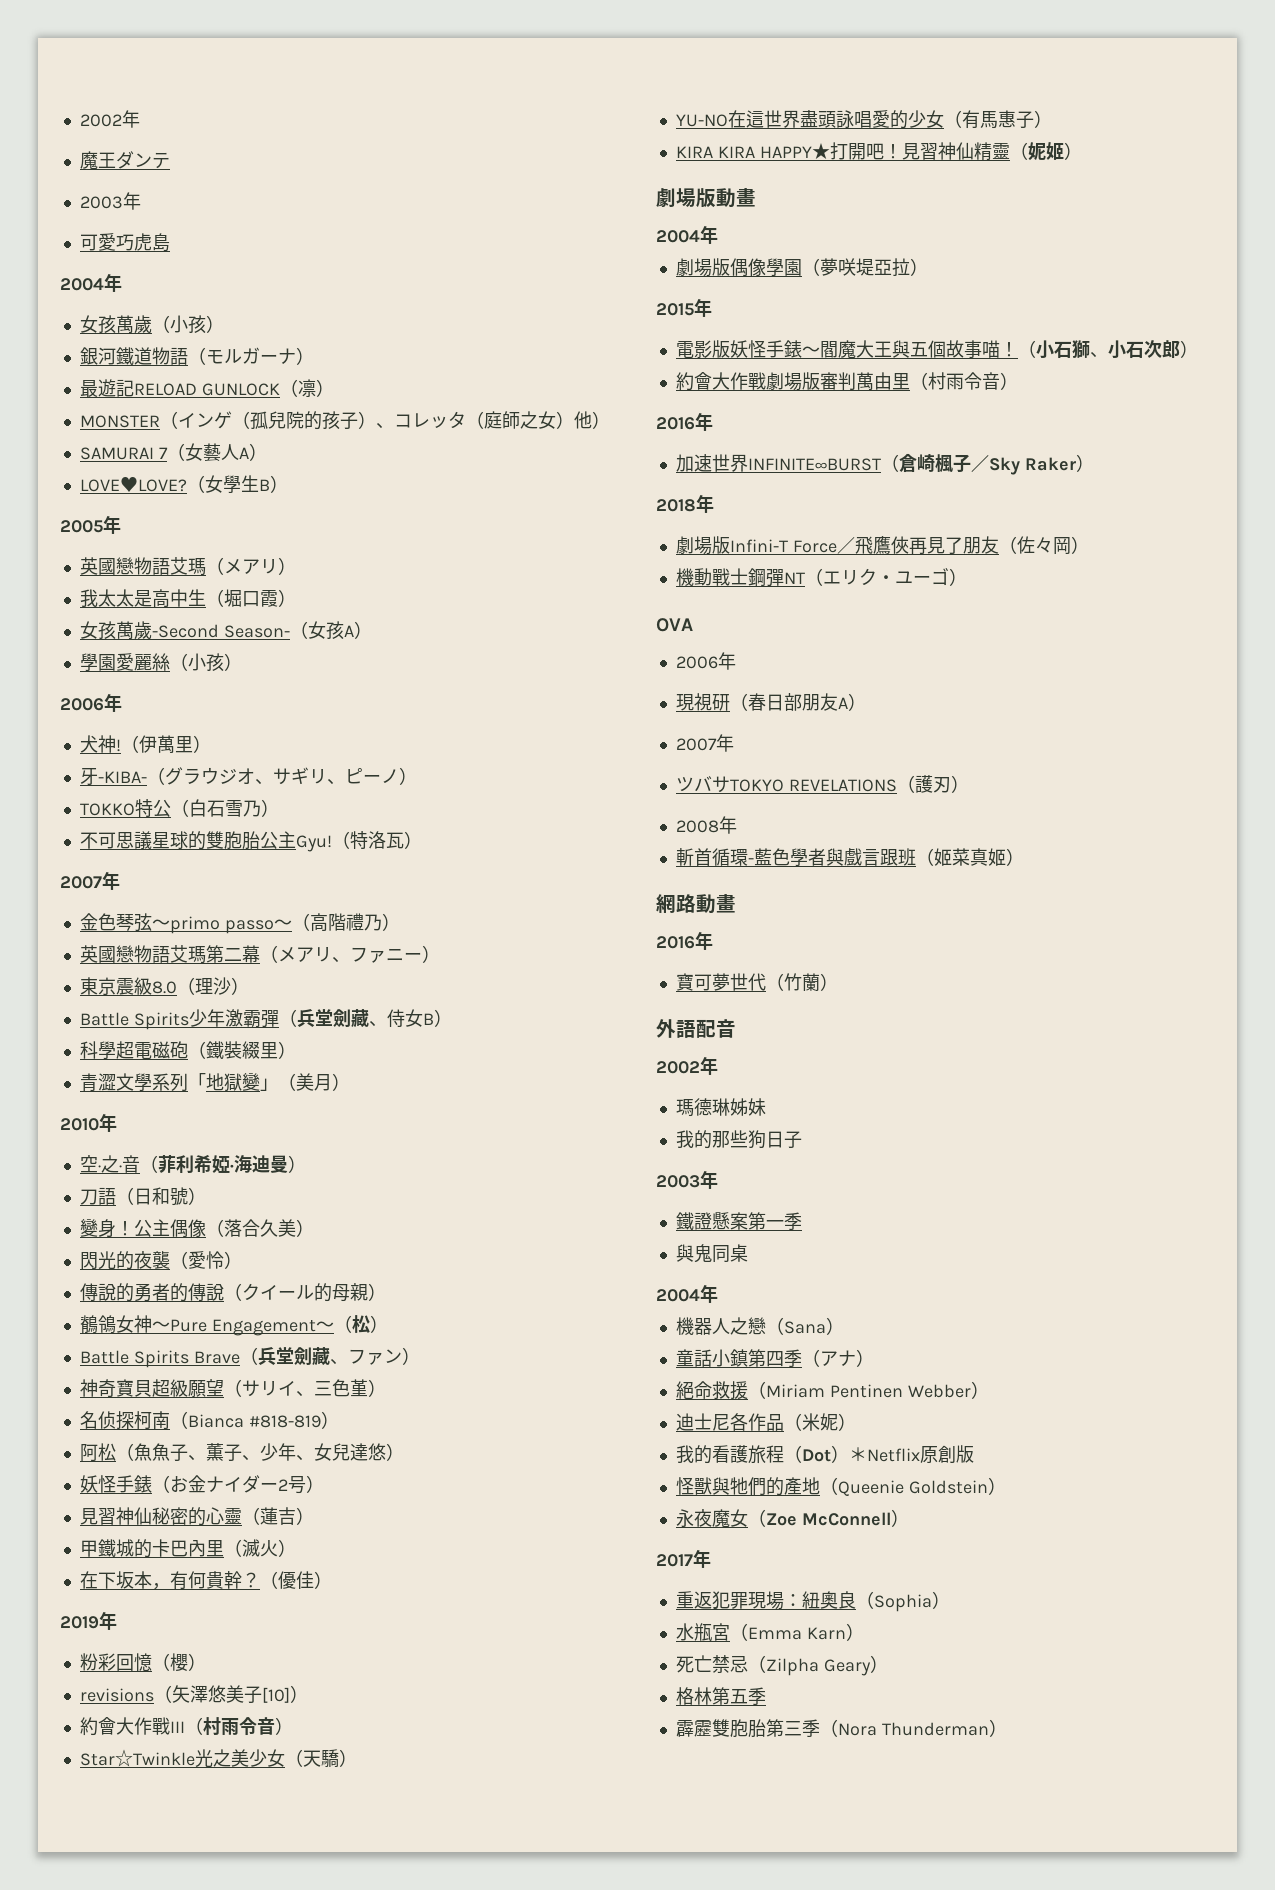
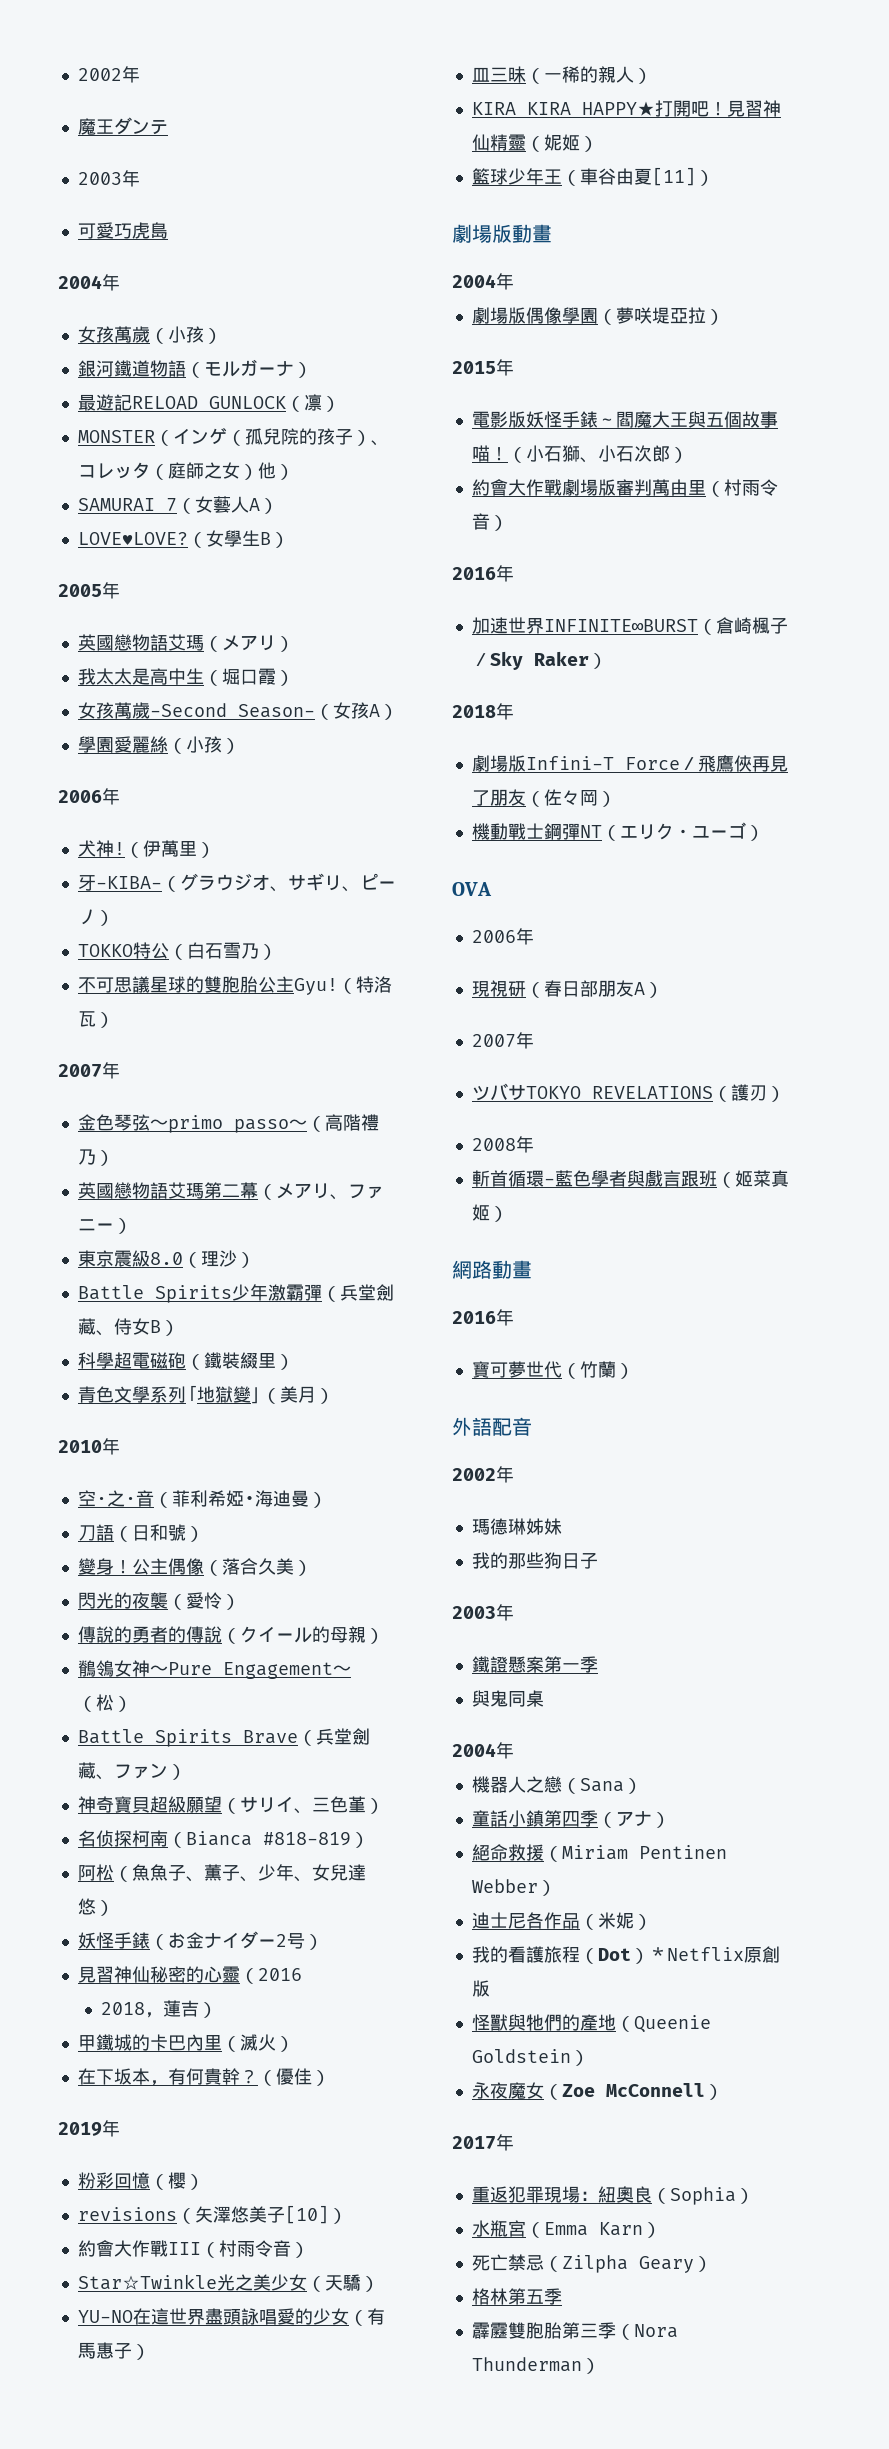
[97,1073,116,1091] 澀 -> [95,1386,114,1403] 色
(260, 1516) none -> [257,1968,302,1981] [101,2002,164,2018] 2016 // 2018，
(1052, 119) none -> [471,66,652,84] // 皿三昧（一稀的親人）
(1082, 151) none -> [471,167,714,186] // 籃球少年王（車谷由夏[11]）

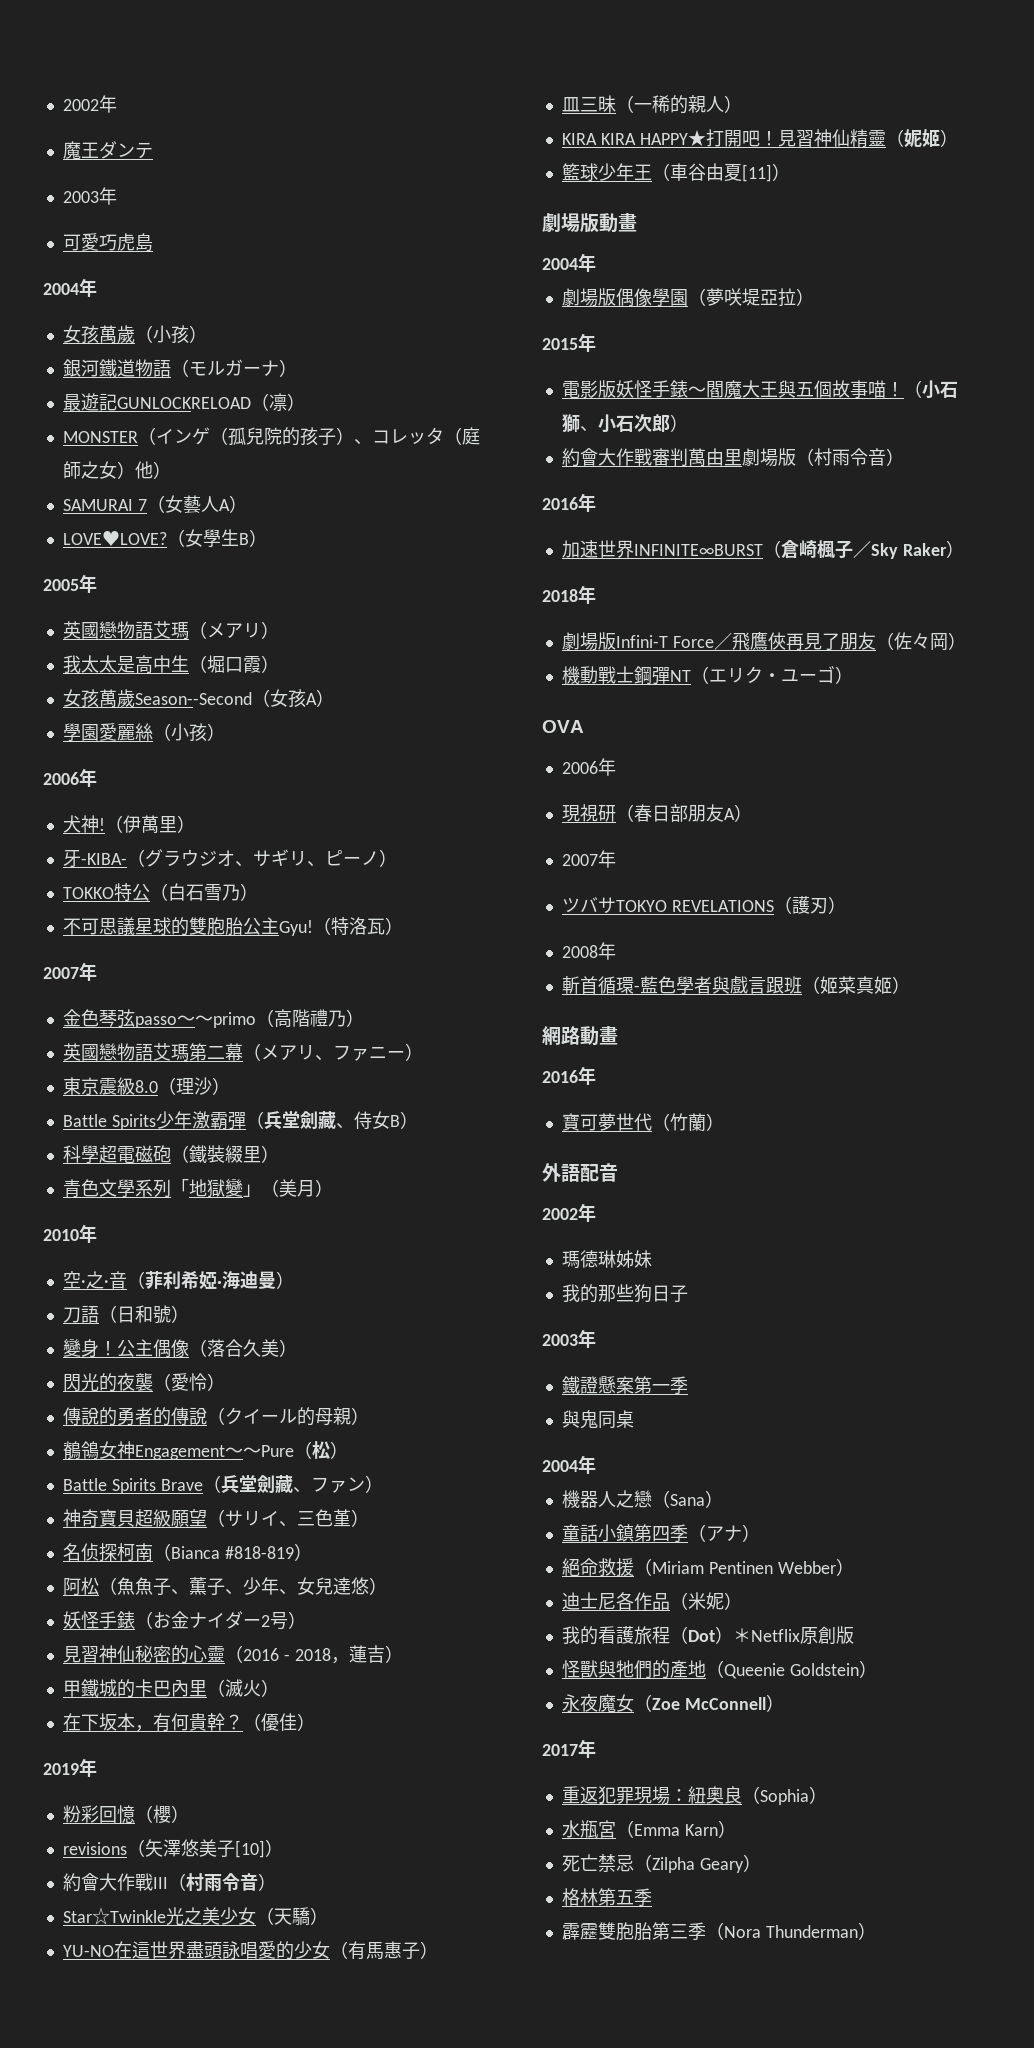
[131,396,286,409] RELOAD GUNLOCK -> [116,397,251,409] GUNLOCKRELOAD
[149,703,315,718] -Second Season- -> [134,692,252,705] Season--Second
[149,1115,307,1133] 〜primo passo〜 -> [134,1012,256,1028] passo〜〜primo
[149,1662,351,1679] 〜Pure Engagement〜 -> [134,1445,294,1460] Engagement〜〜Pure
(302, 1974) // -> [283,1654,290,1661] -
[561,479,616,496] 劇場版 -> (652, 457) none
(706, 487) none -> [741,448,796,467] 劇場版

